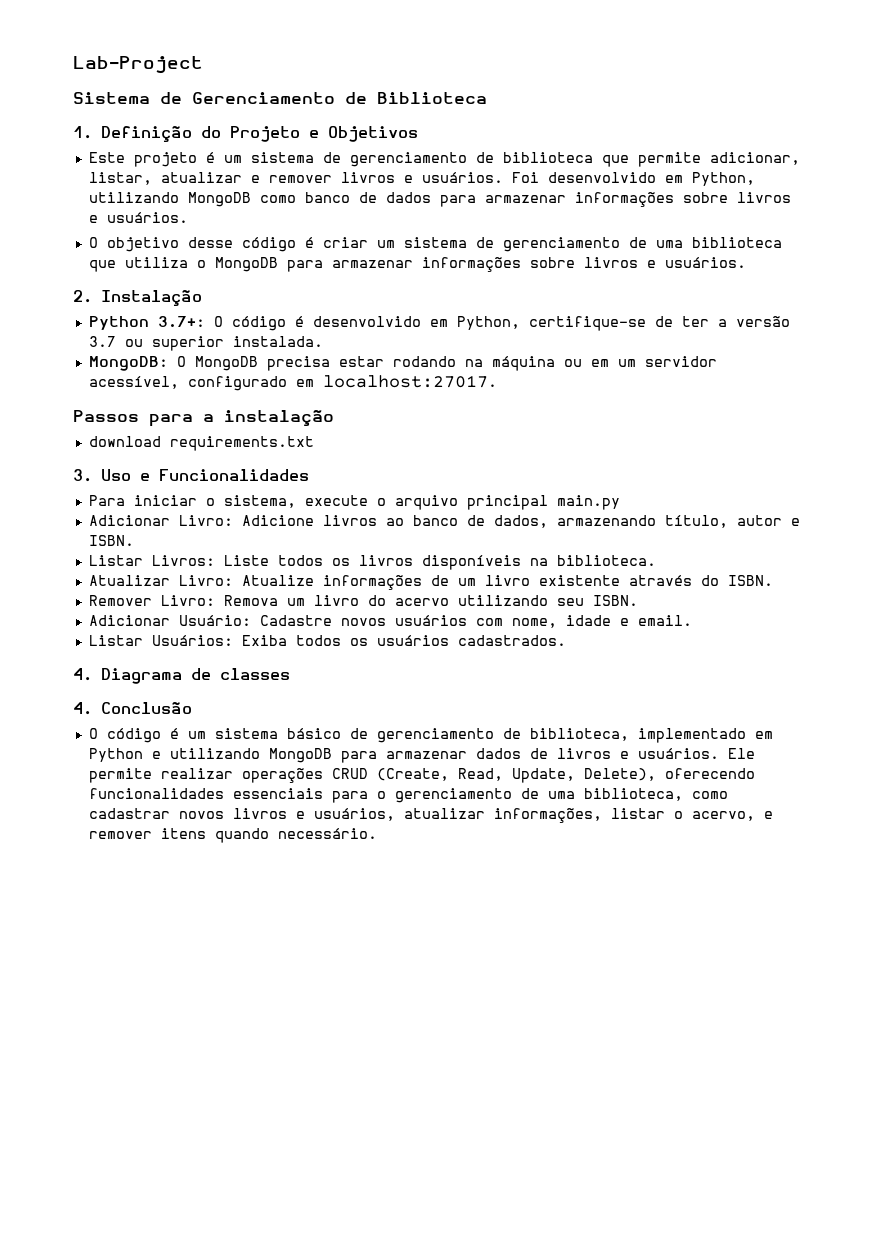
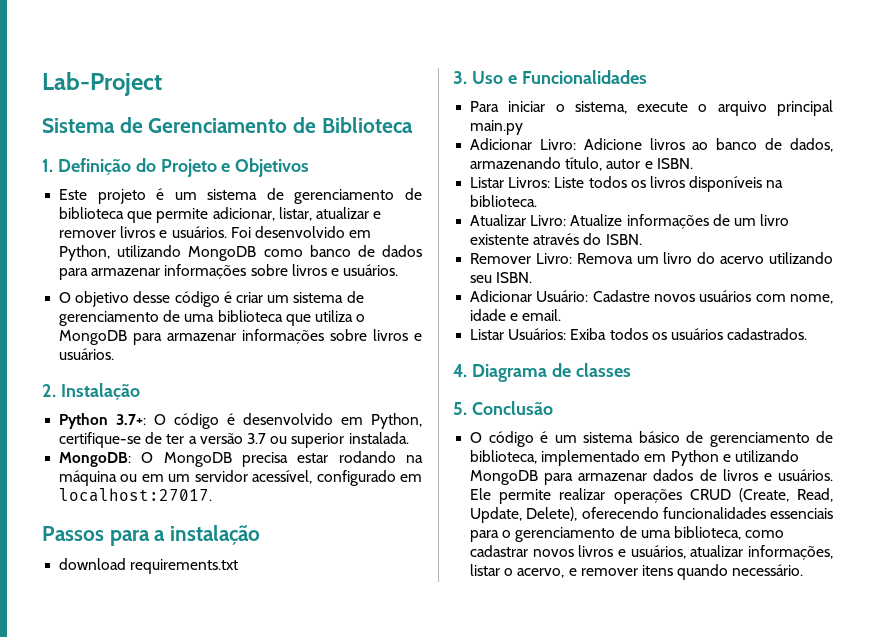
[73,702,92,715] 4. -> [453,402,467,415] 5.

